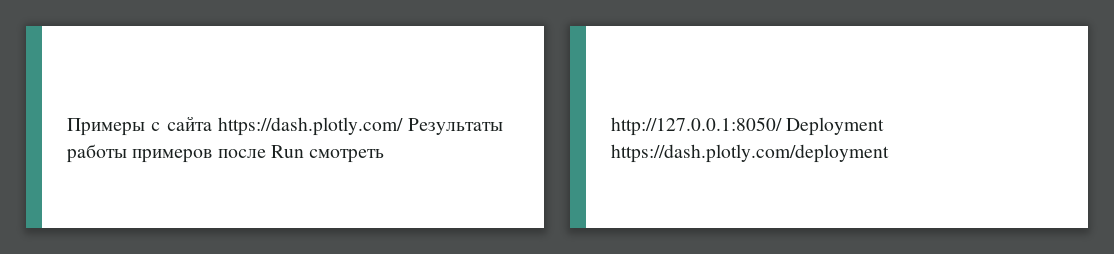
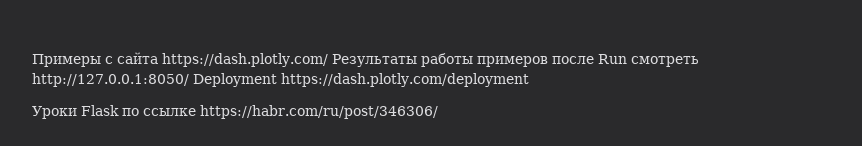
(889, 153) none -> [32,105,438,119] // Уроки Flask по ссылке https://habr.com/ru/post/346306/

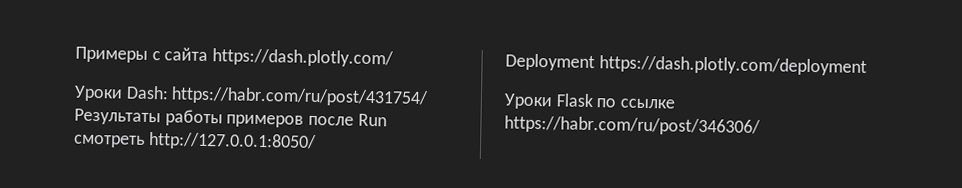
(328, 60) none -> [74,85,430,108] // Уроки Dash: https://habr.com/ru/post/431754/
(189, 80) none -> (317, 141) //

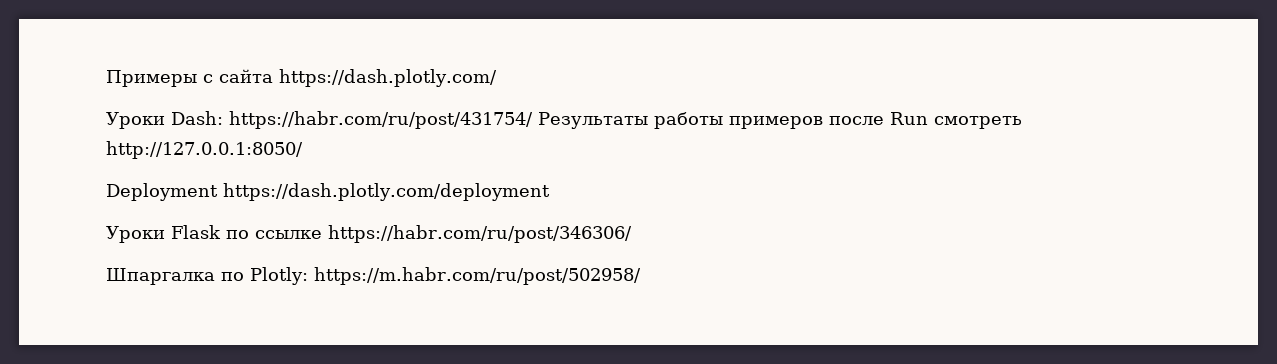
(761, 126) none -> [106,267,641,285] // Шпаргалка по Plotly: https://m.habr.com/ru/post/502958/

